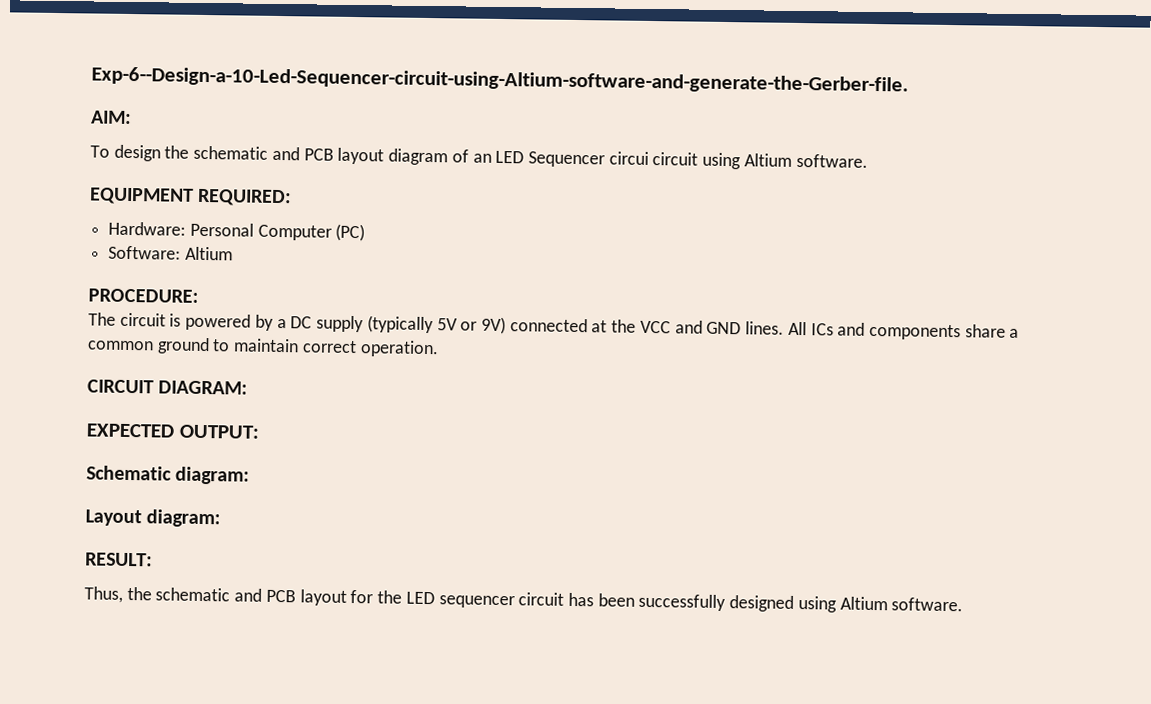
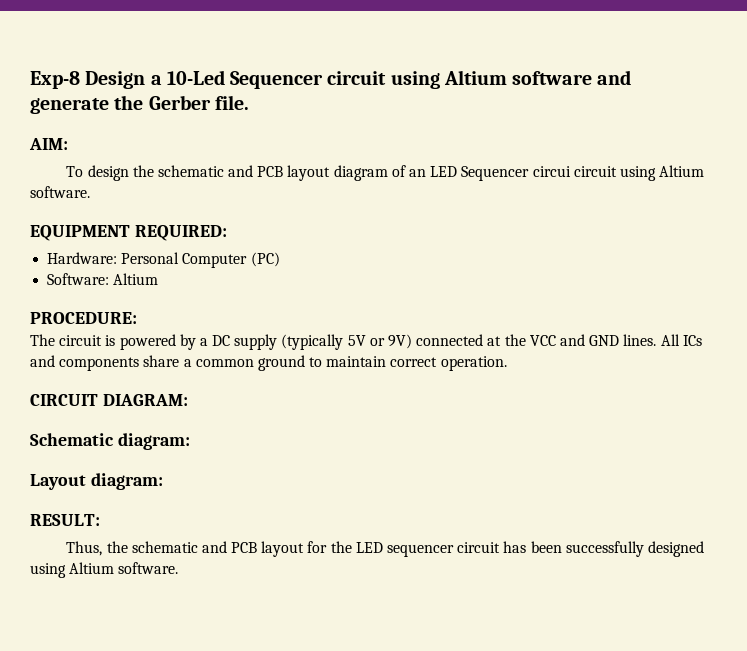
[91,66,909,95] Exp-6--Design-a-10-Led-Sequencer-circuit-using-Altium-software-and-generate-the-Gerber-file. -> [30,70,632,89] [30,95,249,114] Exp-8 Design a 10-Led Sequencer circuit using Altium software and generate the Gerber file.
[86,423,259,439] // EXPECTED OUTPUT: -> (188, 400) none

